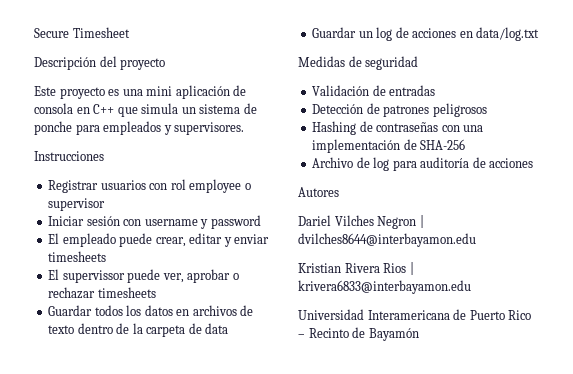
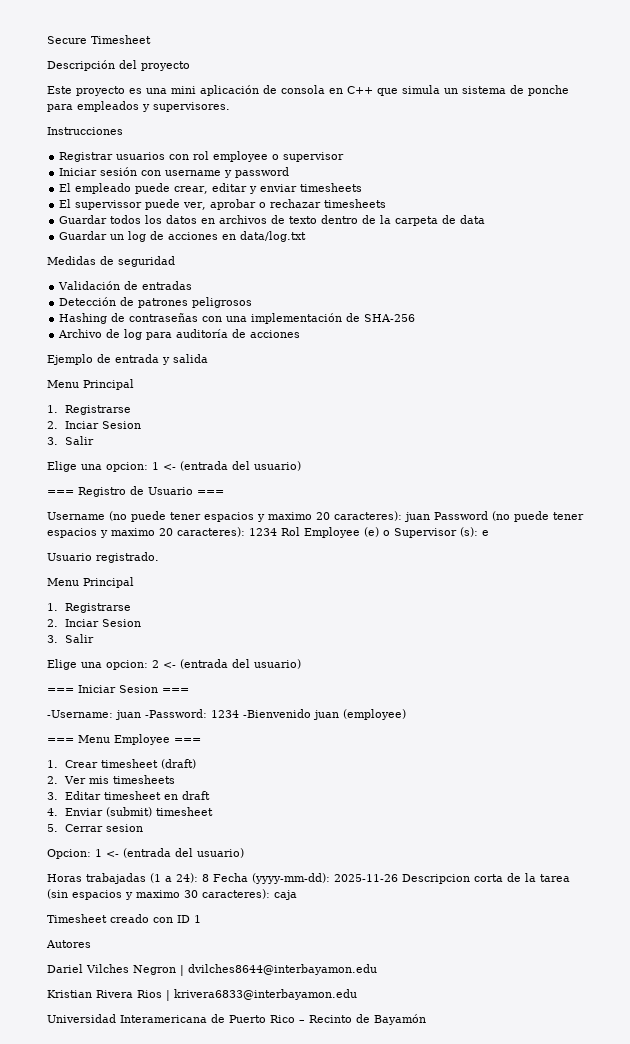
(534, 163) none -> [47,354,208,365] [47,379,134,390] [47,405,132,415] [47,421,142,429] [47,436,95,445] [47,461,301,472] [47,486,224,497] [47,511,584,522] [47,527,489,538] [47,552,159,563] [47,577,134,588] [47,603,132,613] [47,619,142,627] [47,634,95,643] [47,659,301,670] [47,685,189,693] [47,709,406,720] [47,734,201,745] [47,759,197,769] [47,775,176,784] [47,791,211,800] [47,807,214,817] [47,824,144,832] [47,848,244,859] [47,873,570,884] [47,889,297,900] [47,914,201,923] // Ejemplo de entrada y salida // Menu Principal // 1. Registrarse // 2. Inciar Sesion // 3. Salir // Elige una opcion: 1 <- (entrada del usuario) // === Registro de Usuario === // Username (no puede tener espacios y maximo 20 caracteres): juan Password (no puede tener espacios y maximo 20 caracteres): 1234 Rol Employee (e) o Supervisor (s): e // Usuario registrado. // Menu Principal // 1. Registrarse // 2. Inciar Sesion // 3. Salir // Elige una opcion: 2 <- (entrada del usuario) // === Iniciar Sesion === // -Username: juan -Password: 1234 -Bienvenido juan (employee) // === Menu Employee === // 1. Crear timesheet (draft) // 2. Ver mis timesheets // 3. Editar timesheet en draft // 4. Enviar (submit) timesheet // 5. Cerrar sesion // Opcion: 1 <- (entrada del usuario) // Horas trabajadas (1 a 24): 8 Fecha (yyyy-mm-dd): 2025-11-26 Descripcion corta de la tarea (sin espacios y maximo 30 caracteres): caja // Timesheet creado con ID 1

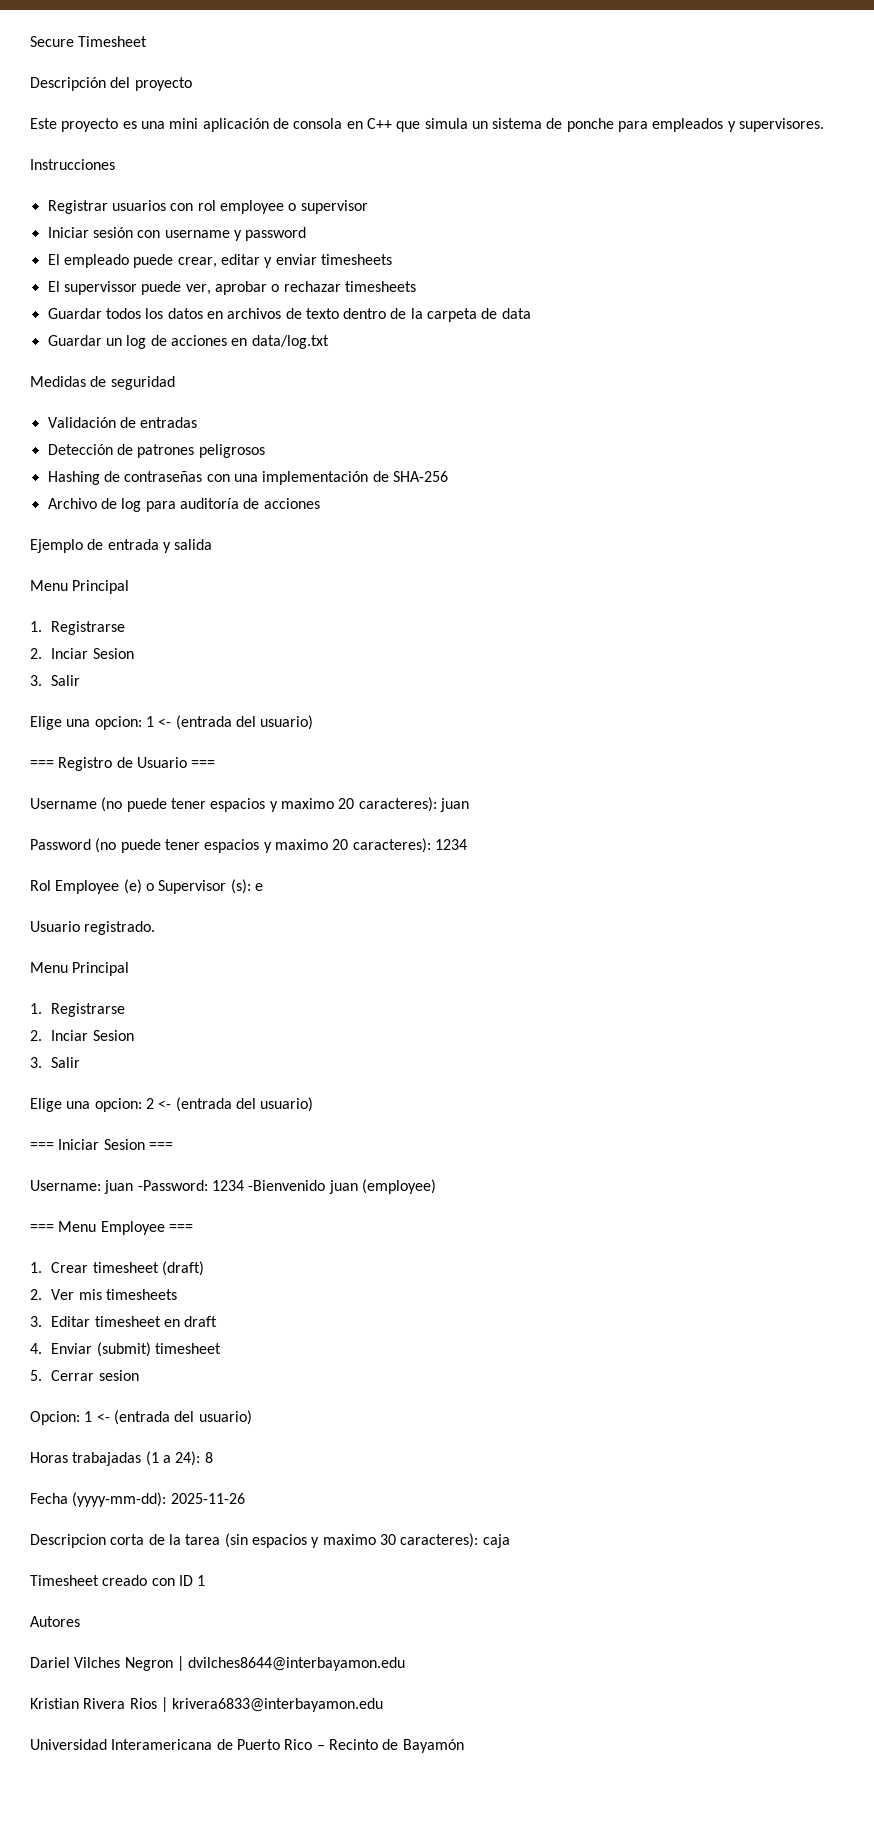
(430, 517) none -> (469, 805) //
(277, 532) none -> (467, 844) //
[47,710,113,718] -Username: -> [30,1180,101,1191] Username:
(209, 878) none -> (213, 1457) //
(398, 878) none -> (245, 1498) //

